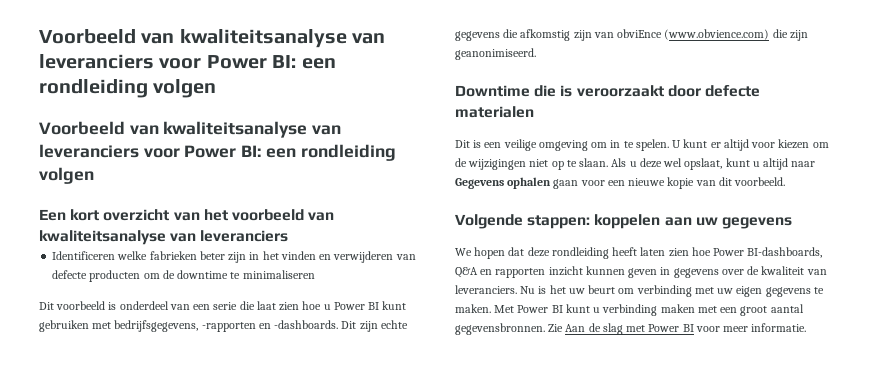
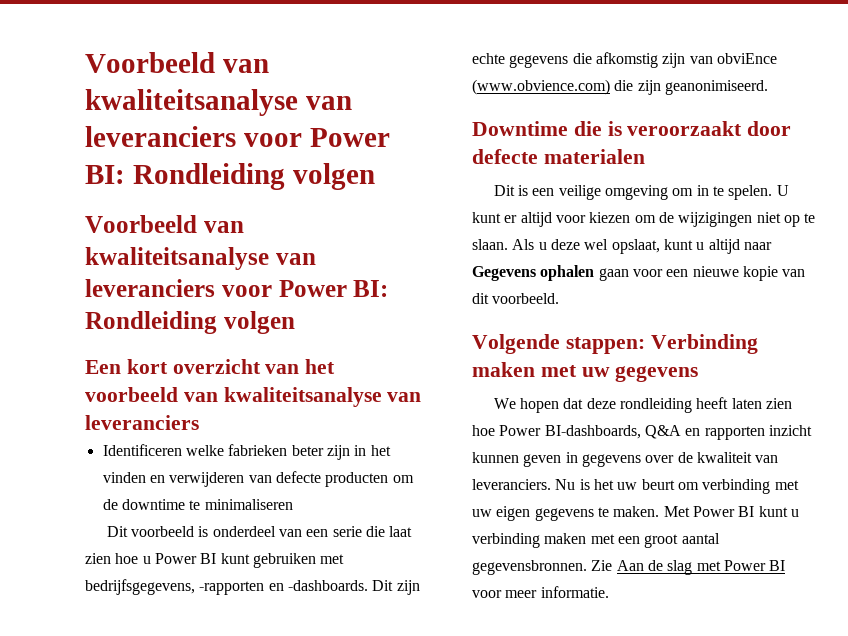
[39,29,386,48] [39,54,336,69] [39,79,148,98] Voorbeeld van kwaliteitsanalyse van leveranciers voor Power BI: een rondleiding -> [85,52,269,73] [85,89,352,116] [85,126,390,147] [85,163,285,190] Voorbeeld van kwaliteitsanalyse van leveranciers voor Power BI: Rondleiding
[265,144,396,161] een rondleiding -> [85,311,217,334] Rondleiding
[594,214,692,229] koppelen aan -> [650,334,758,354] [472,362,577,377] Verbinding maken met

